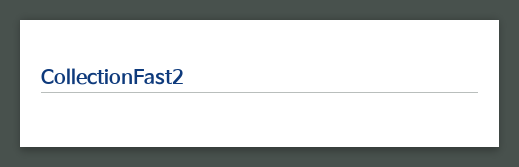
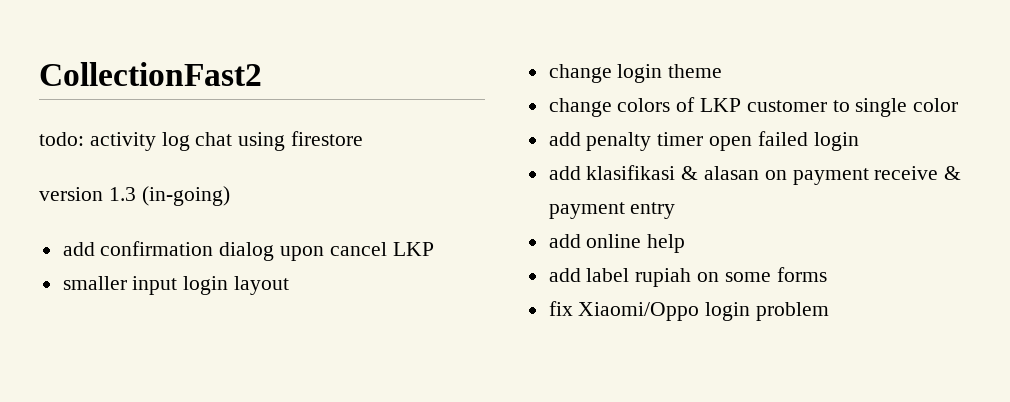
(184, 76) none -> [39,131,364,151] [39,186,230,206] [62,241,434,261] [62,276,290,295] [548,64,723,83] [548,97,959,117] [548,131,859,151] [548,165,962,185] [548,202,676,219] [548,234,686,253] [548,267,827,287] [548,301,830,321] // todo: activity log chat using firestore // version 1.3 (in-going) // add confirmation dialog upon cancel LKP // smaller input login layout // change login theme // change colors of LKP customer to single color // add penalty timer open failed login // add klasifikasi & alasan on payment receive & payment entry // add online help // add label rupiah on some forms // fix Xiaomi/Oppo login problem

